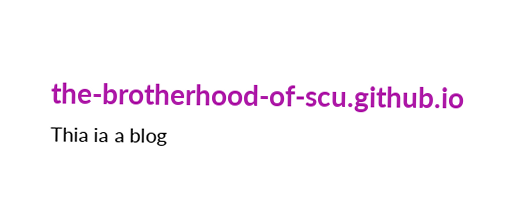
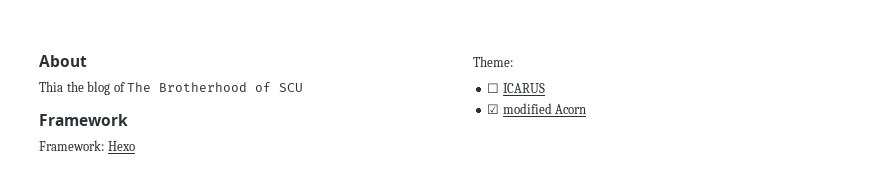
[50,82,465,114] the-brotherhood-of-scu.github.io -> [39,55,87,67] About
[93,127,167,146] ia a blog -> [66,81,304,95] [39,114,128,126] [39,140,135,151] [473,56,513,67] [487,83,545,93] [487,103,587,114] the blog of The Brotherhood of SCU // Framework // Framework: Hexo // Theme: // ☐ ICARUS // ☑ modified Acorn

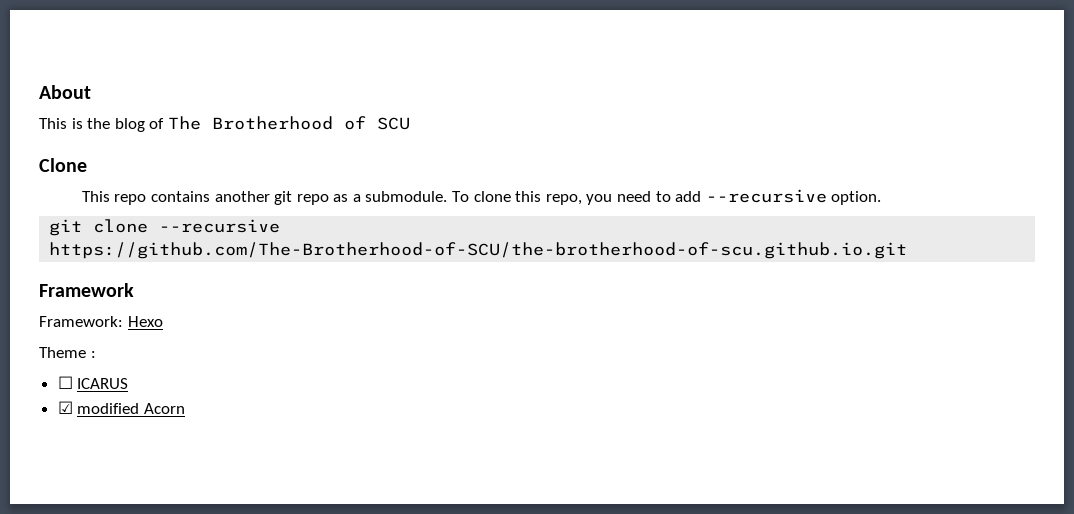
[39,81,63,92] Thia -> [39,118,83,129] This is
(304, 87) none -> [39,158,87,172] [81,189,882,205] [49,219,281,236] [49,242,908,259] // Clone // This repo contains another git repo as a submodule. To clone this repo, you need to add --recursive option. // git clone --recursive https://github.com/The-Brotherhood-of-SCU/the-brotherhood-of-scu.github.io.git
[473,56,513,67] Theme: -> [39,347,96,358] Theme :

